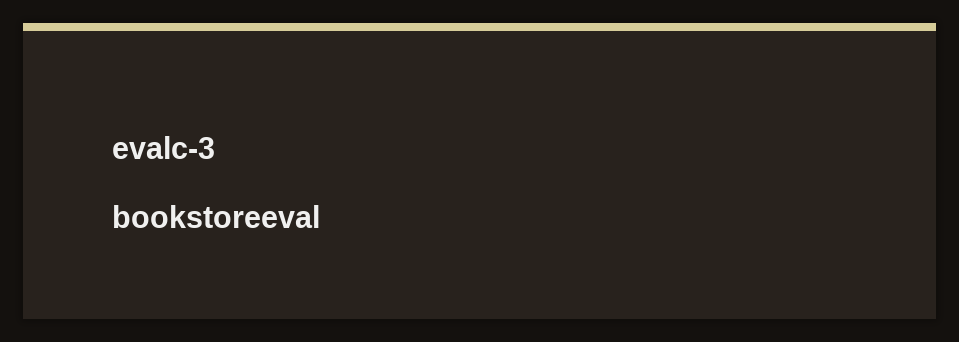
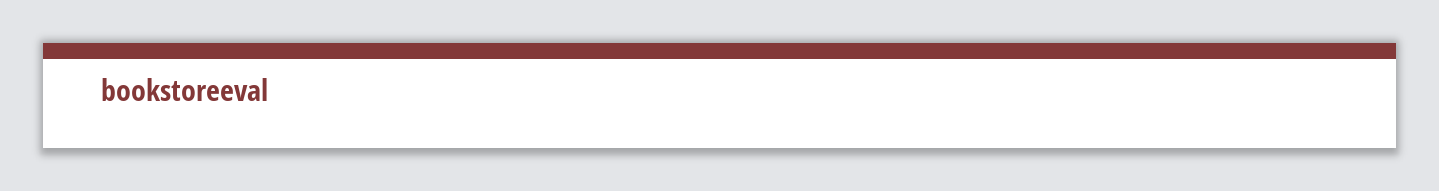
[112,136,215,159] evalc-3 // -> (101, 89) none

